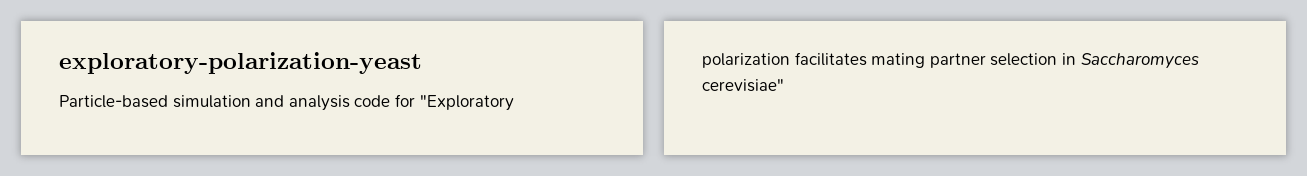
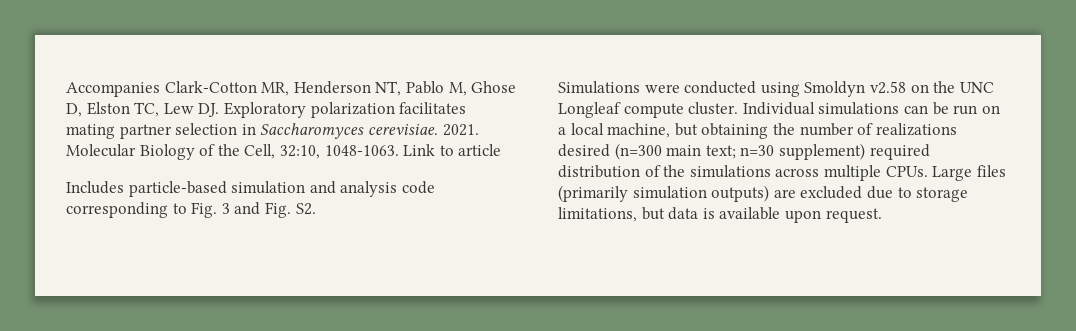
[59,52,422,74] [59,94,514,111] exploratory-polarization-yeast // Particle-based simulation and analysis code for "Exploratory -> [66,81,517,97] [66,102,306,118] Accompanies Clark-Cotton MR, Henderson NT, Pablo M, Ghose D, Elston TC, Lew DJ. Exploratory
[702,79,784,92] cerevisiae" -> [367,124,479,136] [66,144,502,160] [66,181,435,197] [66,202,316,218] [558,81,994,97] [558,102,1000,118] [558,123,957,139] [558,143,930,160] [558,165,1006,181] [558,185,969,202] [558,207,882,223] cerevisiae. 2021. Molecular Biology of the Cell, 32:10, 1048-1063. Link to article // Includes particle-based simulation and analysis code corresponding to Fig. 3 and Fig. S2. // Simulations were conducted using Smoldyn v2.58 on the UNC Longleaf compute cluster. Individual simulations can be run on a local machine, but obtaining the number of realizations desired (n=300 main text; n=30 supplement) required distribution of the simulations across multiple CPUs. Large files (primarily simulation outputs) are excluded due to storage limitations, but data is available upon request.

